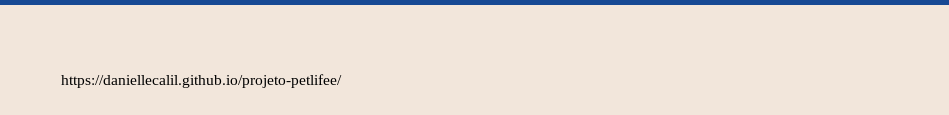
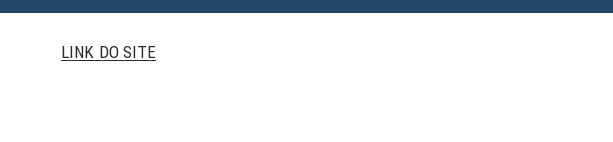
[61,74,342,88] https://daniellecalil.github.io/projeto-petlifee/ -> [61,46,157,58] LINK DO SITE

